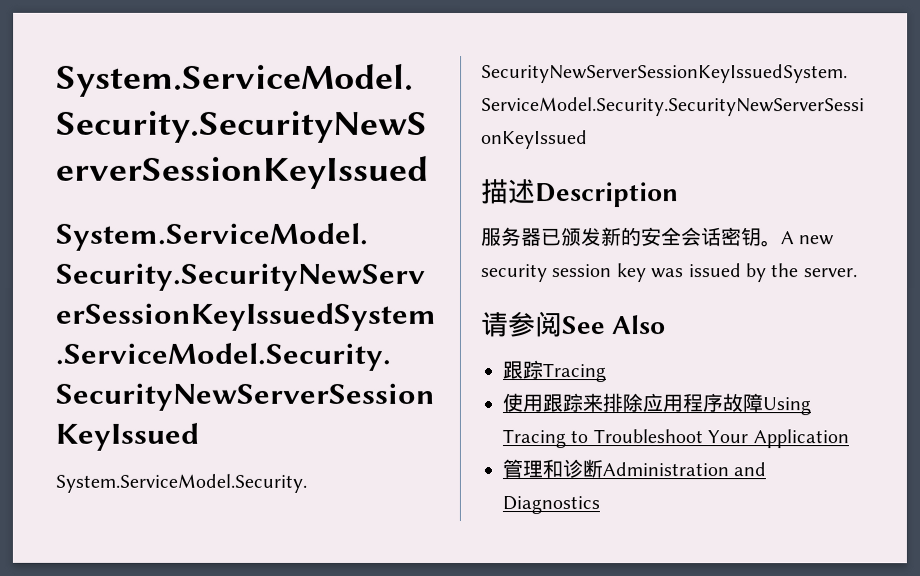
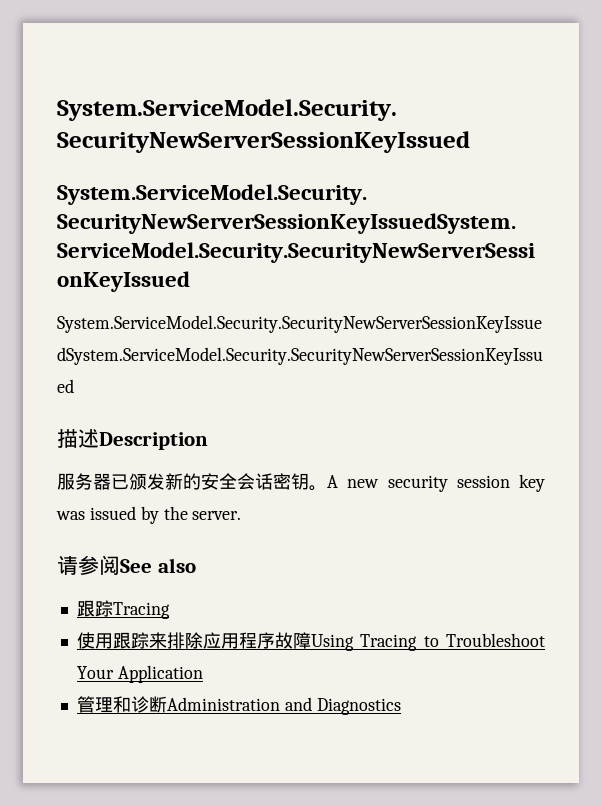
[611,315,666,335] Also -> [157,558,196,573] also

